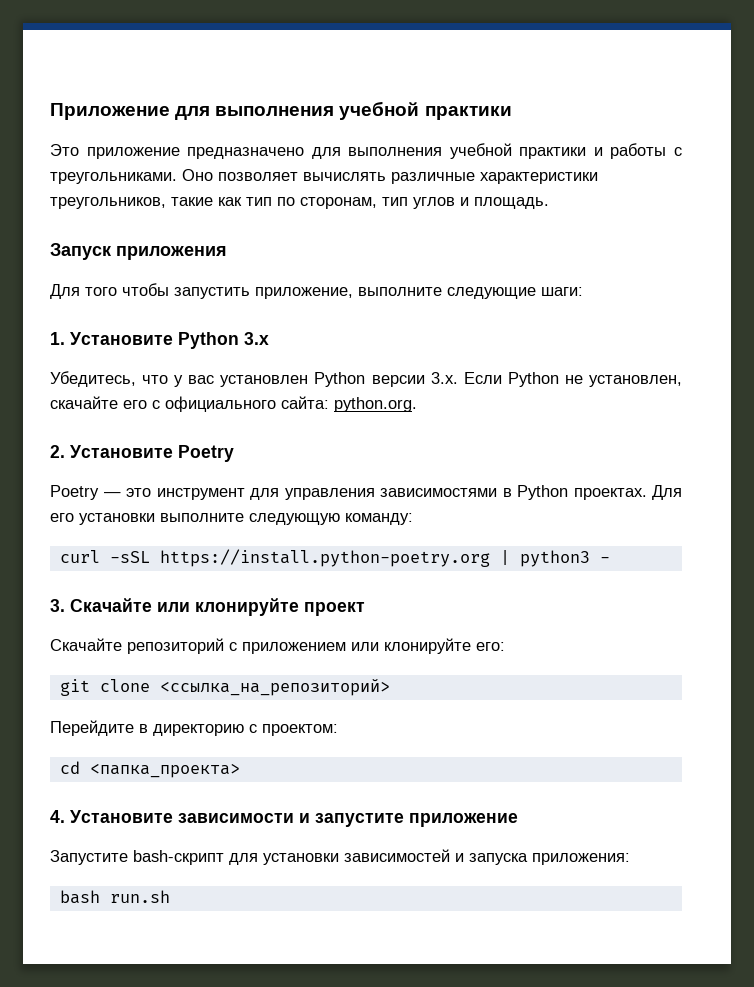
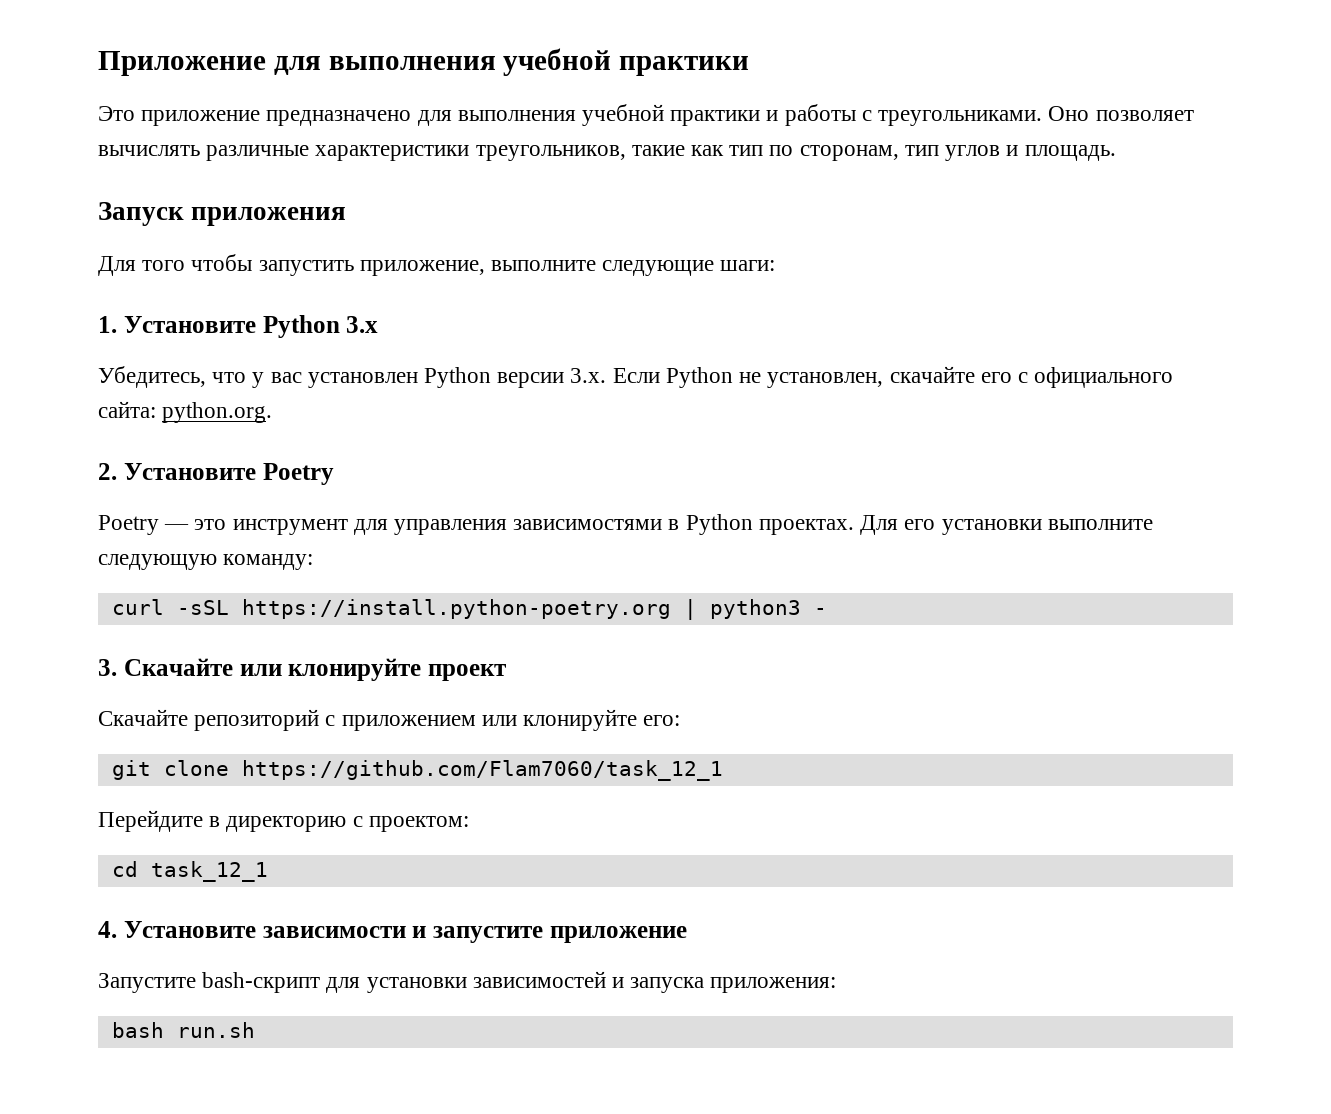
[159,679,390,696] <ссылка_на_репозиторий> -> [241,760,723,781] https://github.com/Flam7060/task_12_1
[89,763,240,778] <папка_проекта> -> [150,861,268,882] task_12_1

